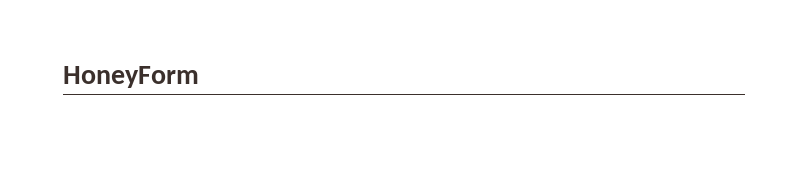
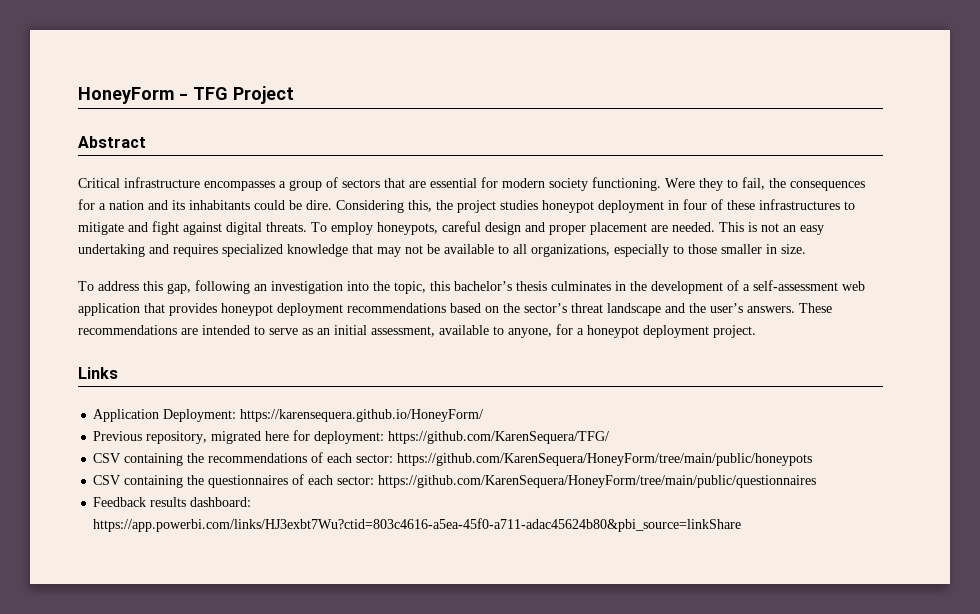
(199, 77) none -> [179,86,294,104] [78,136,146,148] [78,177,865,191] [78,199,855,213] [78,221,824,235] [78,244,806,257] [78,280,865,294] [78,303,832,316] [78,324,756,338] [78,367,118,379] [93,409,484,422] [93,430,610,444] [93,452,813,466] [93,474,817,488] [93,497,252,507] [93,518,742,532] - TFG Project // Abstract // Critical infrastructure encompasses a group of sectors that are essential for modern society functioning. Were they to fail, the consequences for a nation and its inhabitants could be dire. Considering this, the project studies honeypot deployment in four of these infrastructures to mitigate and fight against digital threats. To employ honeypots, careful design and proper placement are needed. This is not an easy undertaking and requires specialized knowledge that may not be available to all organizations, especially to those smaller in size. // To address this gap, following an investigation into the topic, this bachelor’s thesis culminates in the development of a self-assessment web application that provides honeypot deployment recommendations based on the sector’s threat landscape and the user’s answers. These recommendations are intended to serve as an initial assessment, available to anyone, for a honeypot deployment project. // Links // Application Deployment: https://karensequera.github.io/HoneyForm/ // Previous repository, migrated here for deployment: https://github.com/KarenSequera/TFG/ // CSV containing the recommendations of each sector: https://github.com/KarenSequera/HoneyForm/tree/main/public/honeypots // CSV containing the questionnaires of each sector: https://github.com/KarenSequera/HoneyForm/tree/main/public/questionnaires // Feedback results dashboard: https://app.powerbi.com/links/HJ3exbt7Wu?ctid=803c4616-a5ea-45f0-a711-adac45624b80&pbi_source=linkShare

